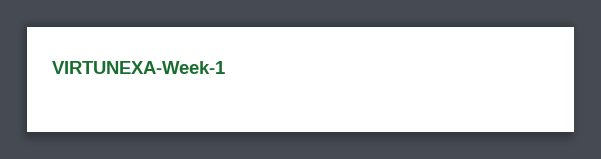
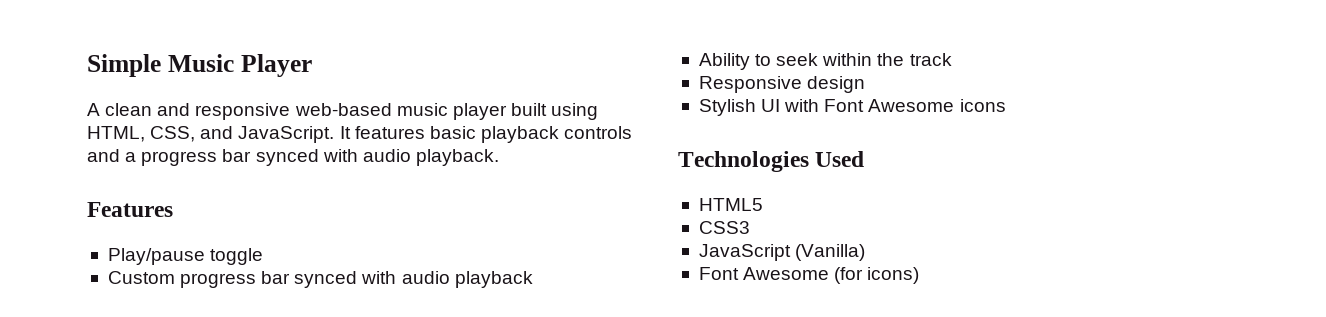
[52,61,225,74] VIRTUNEXA-Week-1 -> [87,54,312,77] [87,103,599,120] [87,126,633,143] [87,149,499,166] [87,202,173,217] [107,248,264,265] [107,271,533,288] [698,53,952,70] [698,76,866,93] [698,99,1006,116] [678,151,865,172] [698,198,763,211] [698,221,750,234] [698,244,866,261] [698,267,920,284] Simple Music Player // A clean and responsive web-based music player built using HTML, CSS, and JavaScript. It features basic playback controls and a progress bar synced with audio playback. // Features // Play/pause toggle // Custom progress bar synced with audio playback // Ability to seek within the track // Responsive design // Stylish UI with Font Awesome icons // Technologies Used // HTML5 // CSS3 // JavaScript (Vanilla) // Font Awesome (for icons)

